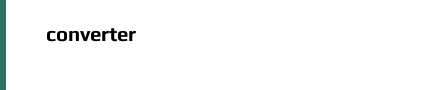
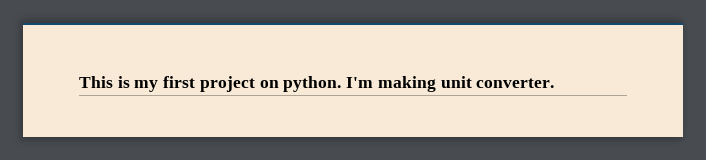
[46,28,136,42] converter -> [79,76,555,92] This is my first project on python. I'm making unit converter.

